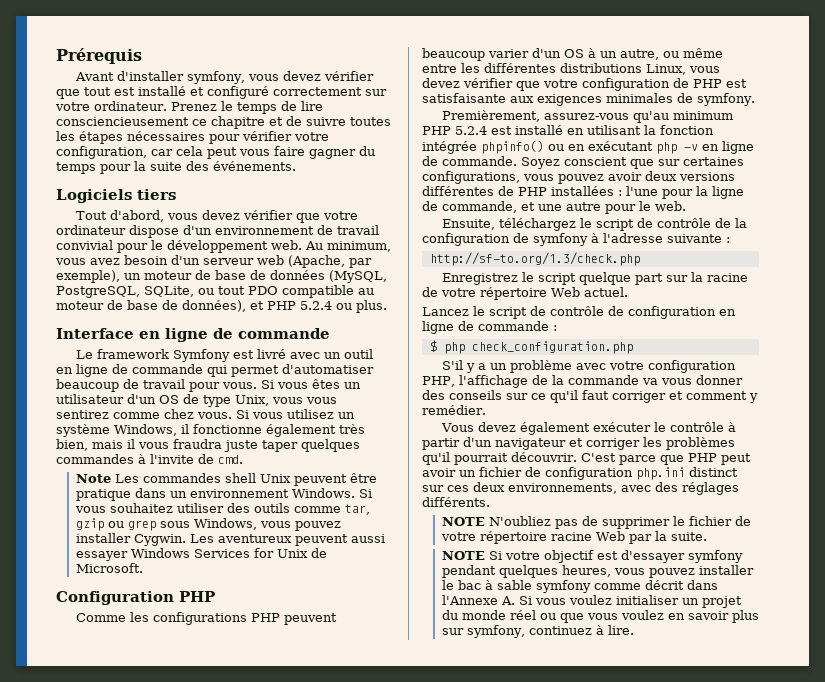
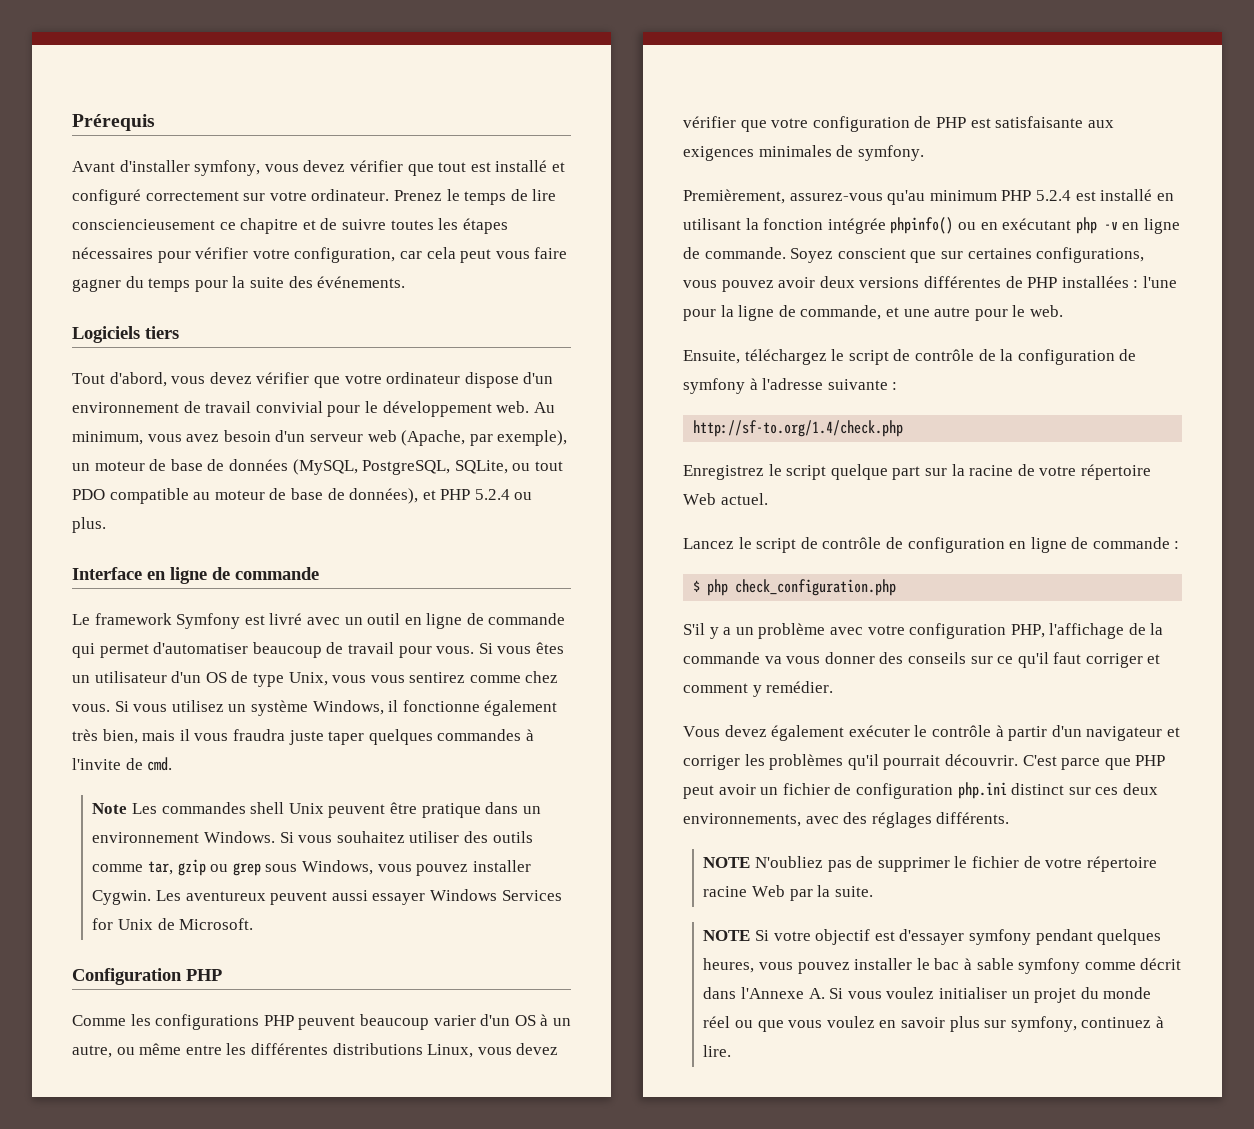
[429,252,640,266] http://sf-to.org/1.3/check.php -> [693,420,904,437] http://sf-to.org/1.4/check.php

